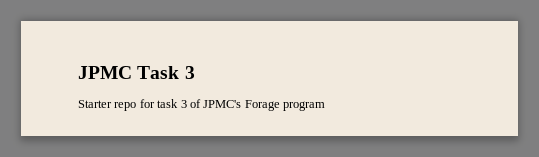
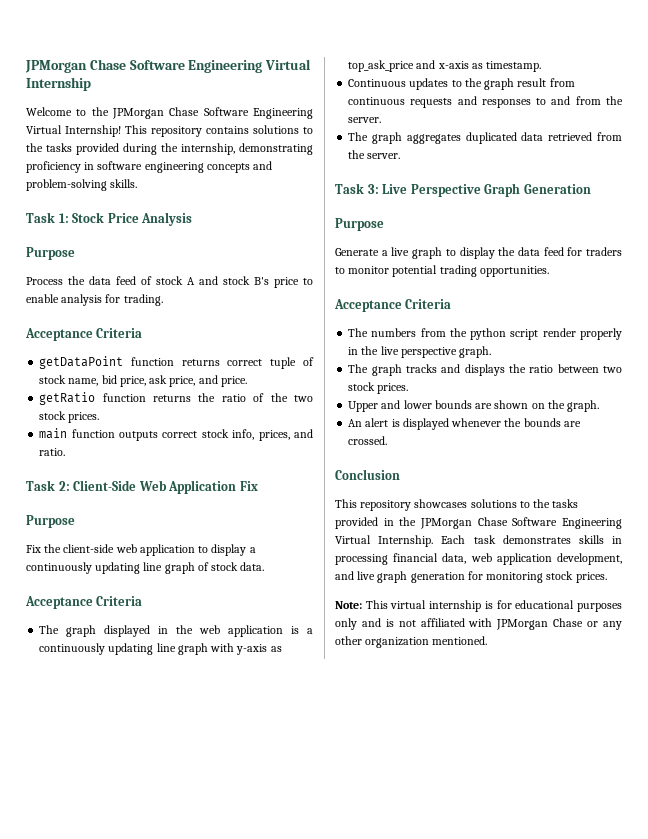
[78,66,195,79] [78,99,325,111] JPMC Task 3 // Starter repo for task 3 of JPMC's Forage program -> [25,59,312,73] [26,77,91,91] [26,107,313,119] [26,125,313,137] [26,143,313,155] [26,161,273,173] [26,179,138,191] [26,212,193,226] [26,247,75,260] [26,276,313,288] [26,294,163,306] [25,328,143,341] [39,356,314,369] [39,375,247,387] [39,392,313,405] [39,411,100,423] [39,428,313,441] [39,448,66,456] [26,480,258,494] [26,515,75,528] [26,544,256,556] [26,562,265,574] [25,596,143,609] [39,625,313,637] [39,643,282,655] [348,60,542,72] [348,78,575,90] [348,96,623,108] [348,117,382,123] [348,132,622,144] [348,150,401,159] [335,183,591,197] [335,218,384,231] [335,247,622,259] [335,265,549,277] [334,299,452,312] [348,328,622,340] [348,346,492,358] [348,364,622,376] [348,382,409,394] [348,400,600,412] [348,418,581,430] [348,436,388,445] [335,469,400,480] [335,499,579,511] [335,517,622,529] [335,535,622,547] [335,553,622,565] [335,571,607,583] [335,600,622,612] [335,618,622,630] [335,636,488,648] JPMorgan Chase Software Engineering Virtual Internship // Welcome to the JPMorgan Chase Software Engineering Virtual Internship! This repository contains solutions to the tasks provided during the internship, demonstrating proficiency in software engineering concepts and problem-solving skills. // Task 1: Stock Price Analysis // Purpose // Process the data feed of stock A and stock B's price to enable analysis for trading. // Acceptance Criteria // getDataPoint function returns correct tuple of stock name, bid price, ask price, and price. // getRatio function returns the ratio of the two stock prices. // main function outputs correct stock info, prices, and ratio. // Task 2: Client-Side Web Application Fix // Purpose // Fix the client-side web application to display a continuously updating line graph of stock data. // Acceptance Criteria // The graph displayed in the web application is a continuously updating line graph with y-axis as top_ask_price and x-axis as timestamp. // Continuous updates to the graph result from continuous requests and responses to and from the server. // The graph aggregates duplicated data retrieved from the server. // Task 3: Live Perspective Graph Generation // Purpose // Generate a live graph to display the data feed for traders to monitor potential trading opportunities. // Acceptance Criteria // The numbers from the python script render properly in the live perspective graph. // The graph tracks and displays the ratio between two stock prices. // Upper and lower bounds are shown on the graph. // An alert is displayed whenever the bounds are crossed. // Conclusion // This repository showcases solutions to the tasks provided in the JPMorgan Chase Software Engineering Virtual Internship. Each task demonstrates skills in processing financial data, web application development, and live graph generation for monitoring stock prices. // Note: This virtual internship is for educational purposes only and is not affiliated with JPMorgan Chase or any other organization mentioned.

